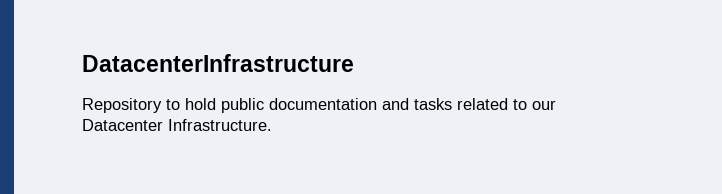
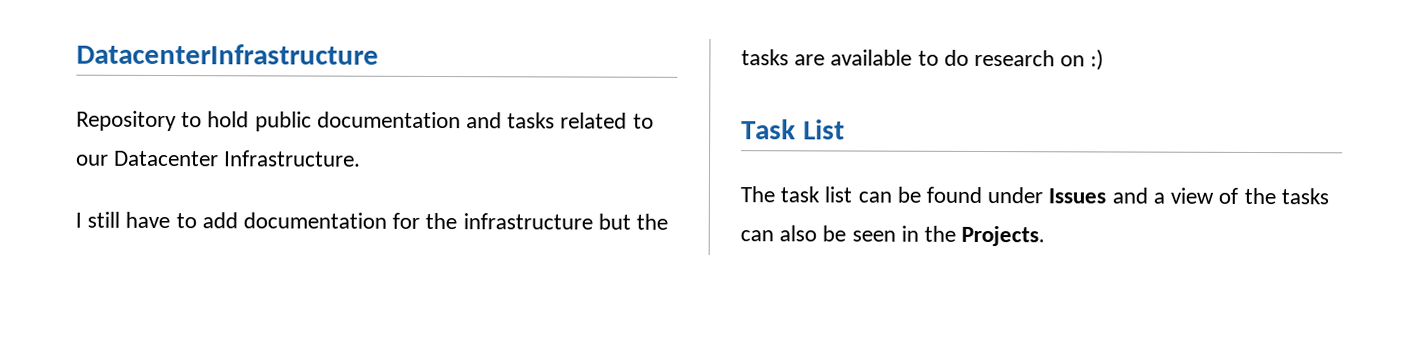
(272, 125) none -> [75,211,669,230] [741,49,1105,71] [741,119,845,140] [740,186,1329,205] [740,225,1046,247] // I still have to add documentation for the infrastructure but the tasks are available to do research on :) // Task List // The task list can be found under Issues and a view of the tasks can also be seen in the Projects.

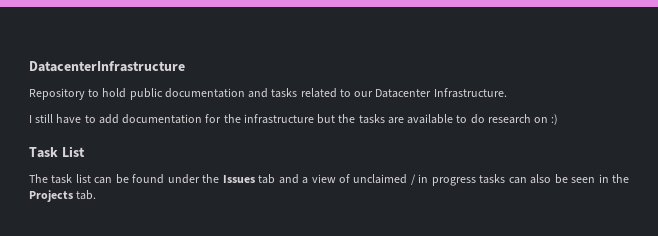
[1048,188,1107,204] Issues -> [202,174,276,184] the Issues tab
[1243,187,1276,205] the -> [353,174,476,186] unclaimed / in progress
[961,225,1046,247] Projects. -> [29,190,97,202] Projects tab.

